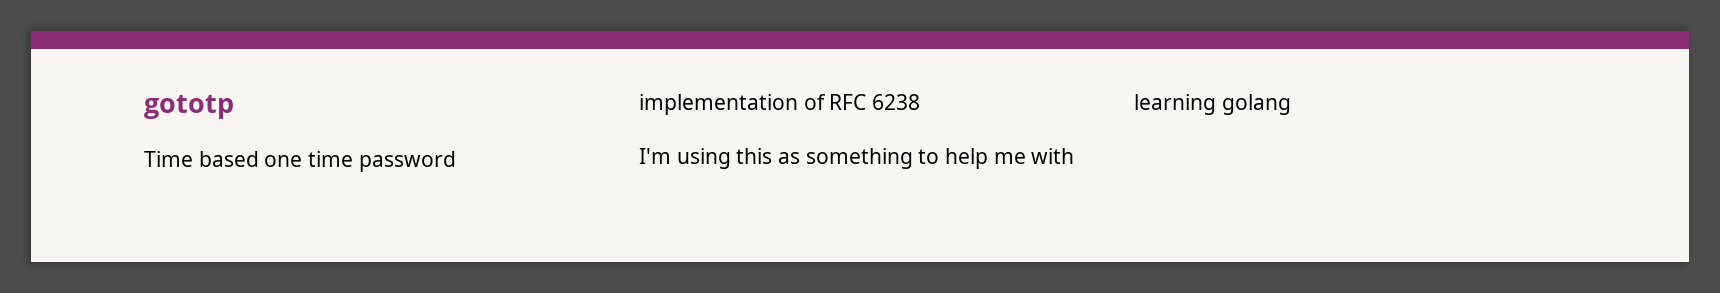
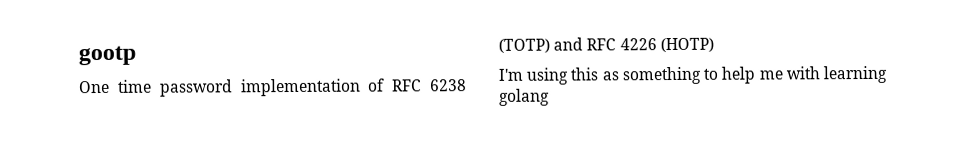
[144,94,234,119] [144,151,303,167] gototp // Time based one -> [78,45,136,66] [78,80,110,94] gootp // One
(921, 102) none -> [498,37,714,53] (TOTP) and RFC 4226 (HOTP)

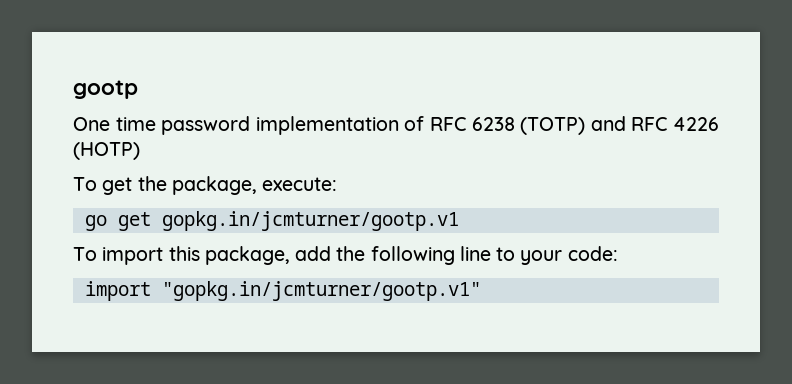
[498,65,888,85] [499,88,550,106] I'm using this as something to help me with learning golang -> [73,176,338,195] [84,211,459,231] [73,246,618,265] [84,281,481,301] To get the package, execute: // go get gopkg.in/jcmturner/gootp.v1 // To import this package, add the following line to your code: // import "gopkg.in/jcmturner/gootp.v1"

